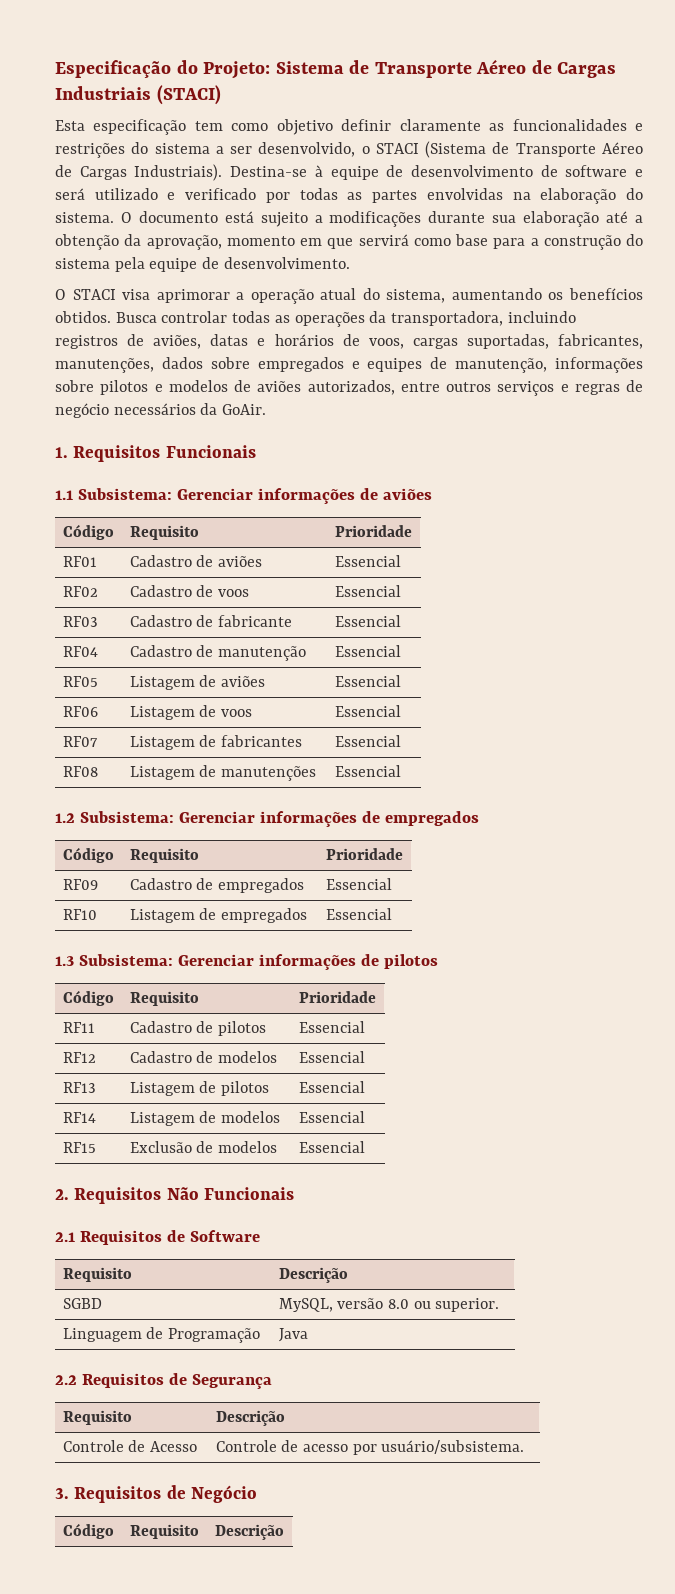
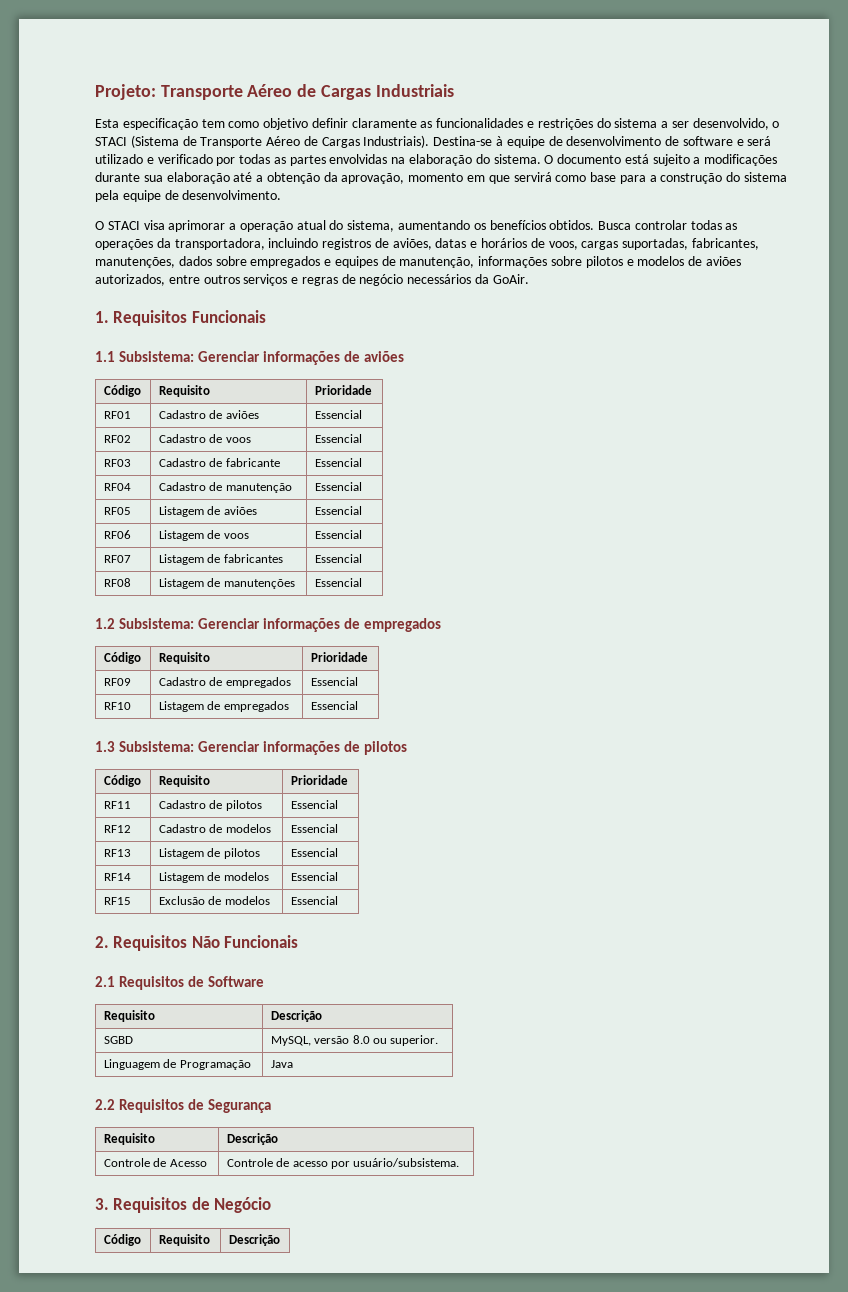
[55,60,370,79] Especificação do Projeto: Sistema de -> [95,84,156,100] Projeto:
[156,85,221,105] (STACI) -> (454, 90) none

